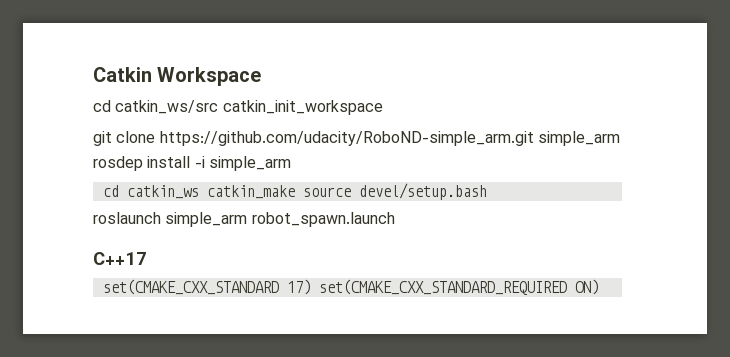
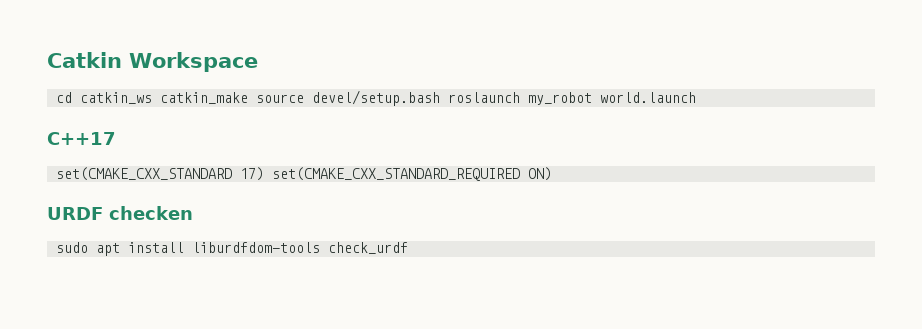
[93,100,383,115] [93,131,620,146] [93,156,291,171] // cd catkin_ws/src catkin_init_workspace // git clone https://github.com/udacity/RoboND-simple_arm.git simple_arm rosdep install -i simple_arm -> (258, 62) none
[93,212,395,227] // roslaunch simple_arm robot_spawn.launch -> [448,92,697,105] roslaunch my_robot world.launch
(599, 287) none -> [47,206,193,220] [56,242,409,256] // URDF checken // sudo apt install liburdfdom-tools check_urdf

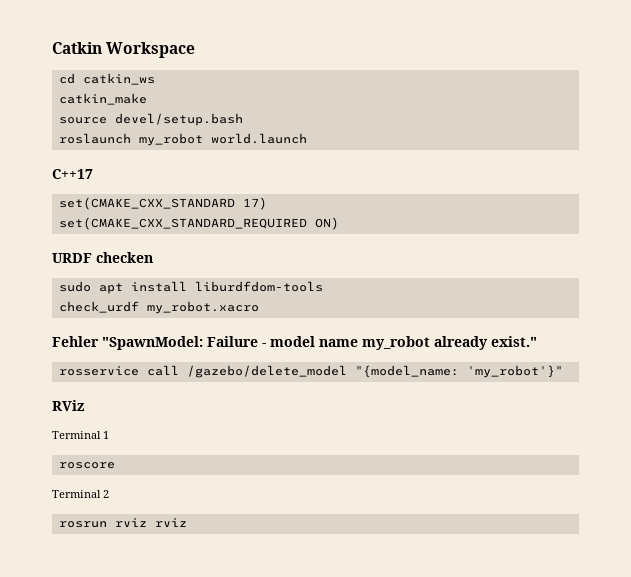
(153, 98) none -> (155, 79) //
(249, 98) none -> (147, 99) //
(441, 98) none -> (243, 119) //
(265, 174) none -> (267, 203) //
[328,242,409,254] check_urdf -> [58,301,259,314] [52,336,537,350] [58,365,563,378] [52,400,84,411] [52,431,109,439] [58,462,115,469] [52,490,109,498] [58,518,187,528] // check_urdf my_robot.xacro // Fehler "SpawnModel: Failure - model name my_robot already exist." // rosservice call /gazebo/delete_model "{model_name: 'my_robot'}" // RViz // Terminal 1 // roscore // Terminal 2 // rosrun rviz rviz

